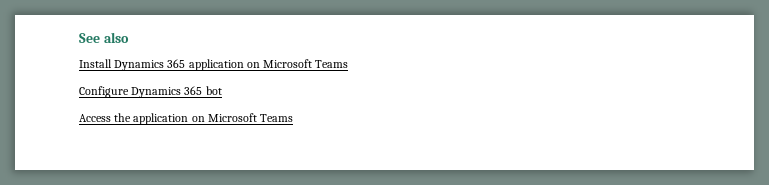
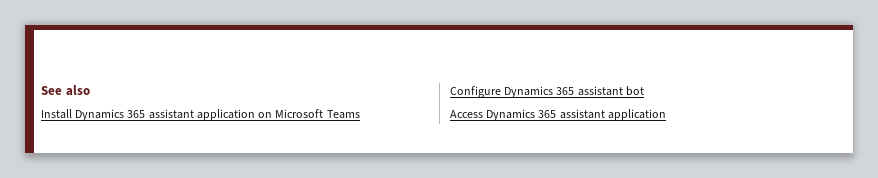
(186, 63) none -> [148,109,194,119] assistant
(203, 90) none -> [577,86,623,96] assistant
[114,113,294,125] the application on Microsoft Teams -> [486,109,666,121] Dynamics 365 assistant application

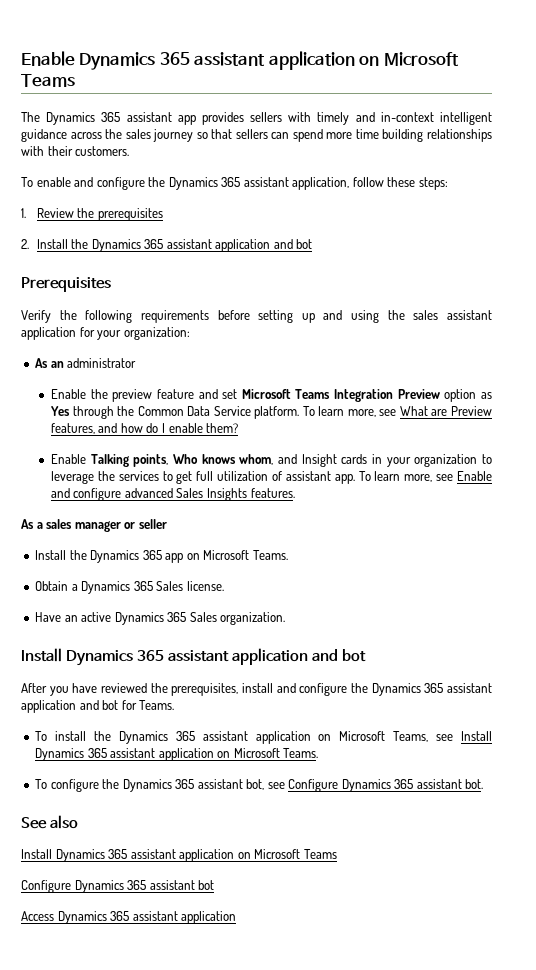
(41, 90) none -> [21,51,459,70] [21,74,75,87] [21,112,493,125] [21,129,493,142] [21,146,130,156] [21,177,448,190] [21,208,163,221] [21,239,313,252] [21,277,111,292] [21,310,492,323] [21,327,190,340] [35,358,137,368] [50,389,492,402] [50,406,493,419] [50,423,239,434] [50,454,493,467] [50,471,493,484] [50,488,295,501] [21,519,167,532] [35,550,288,563] [35,581,224,594] [35,612,286,625] [21,648,367,666] [21,683,493,696] [21,700,175,713] [35,731,492,744] [35,748,319,761] [35,779,484,792] Enable Dynamics 365 assistant application on Microsoft Teams // The Dynamics 365 assistant app provides sellers with timely and in-context intelligent guidance across the sales journey so that sellers can spend more time building relationships with their customers. // To enable and configure the Dynamics 365 assistant application, follow these steps: // 1. Review the prerequisites // 2. Install the Dynamics 365 assistant application and bot // Prerequisites // Verify the following requirements before setting up and using the sales assistant application for your organization: // As an administrator // Enable the preview feature and set Microsoft Teams Integration Preview option as Yes through the Common Data Service platform. To learn more, see What are Preview features, and how do I enable them? // Enable Talking points, Who knows whom, and Insight cards in your organization to leverage the services to get full utilization of assistant app. To learn more, see Enable and configure advanced Sales Insights features. // As a sales manager or seller // Install the Dynamics 365 app on Microsoft Teams. // Obtain a Dynamics 365 Sales license. // Have an active Dynamics 365 Sales organization. // Install Dynamics 365 assistant application and bot // After you have reviewed the prerequisites, install and configure the Dynamics 365 assistant application and bot for Teams. // To install the Dynamics 365 assistant application on Microsoft Teams, see Install Dynamics 365 assistant application on Microsoft Teams. // To configure the Dynamics 365 assistant bot, see Configure Dynamics 365 assistant bot. //

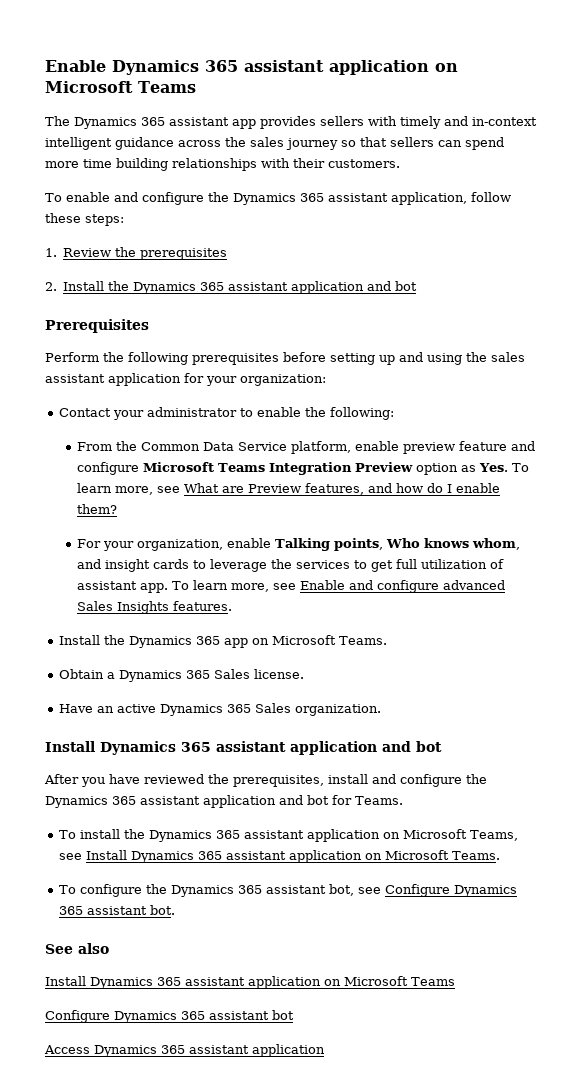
[21,310,51,323] Verify -> [45,352,99,362] Perform
[140,310,209,323] requirements -> [192,353,279,365] prerequisites
[35,358,64,368] As an -> [58,408,144,420] Contact your
[50,389,108,399] // Enable the -> [239,407,394,420] [77,441,400,454] to enable the following: // From the Common Data Service platform, enable
[222,389,238,399] set -> [77,462,140,475] configure
[50,406,300,419] Yes through the Common Data Service platform. -> [479,463,509,472] Yes.
[50,454,86,464] Enable -> [77,538,272,551] For your organization, enable
[301,454,478,467] Insight cards in your organization -> [105,559,190,572] insight cards
[21,519,167,532] // As a sales manager or seller -> (233, 606) none

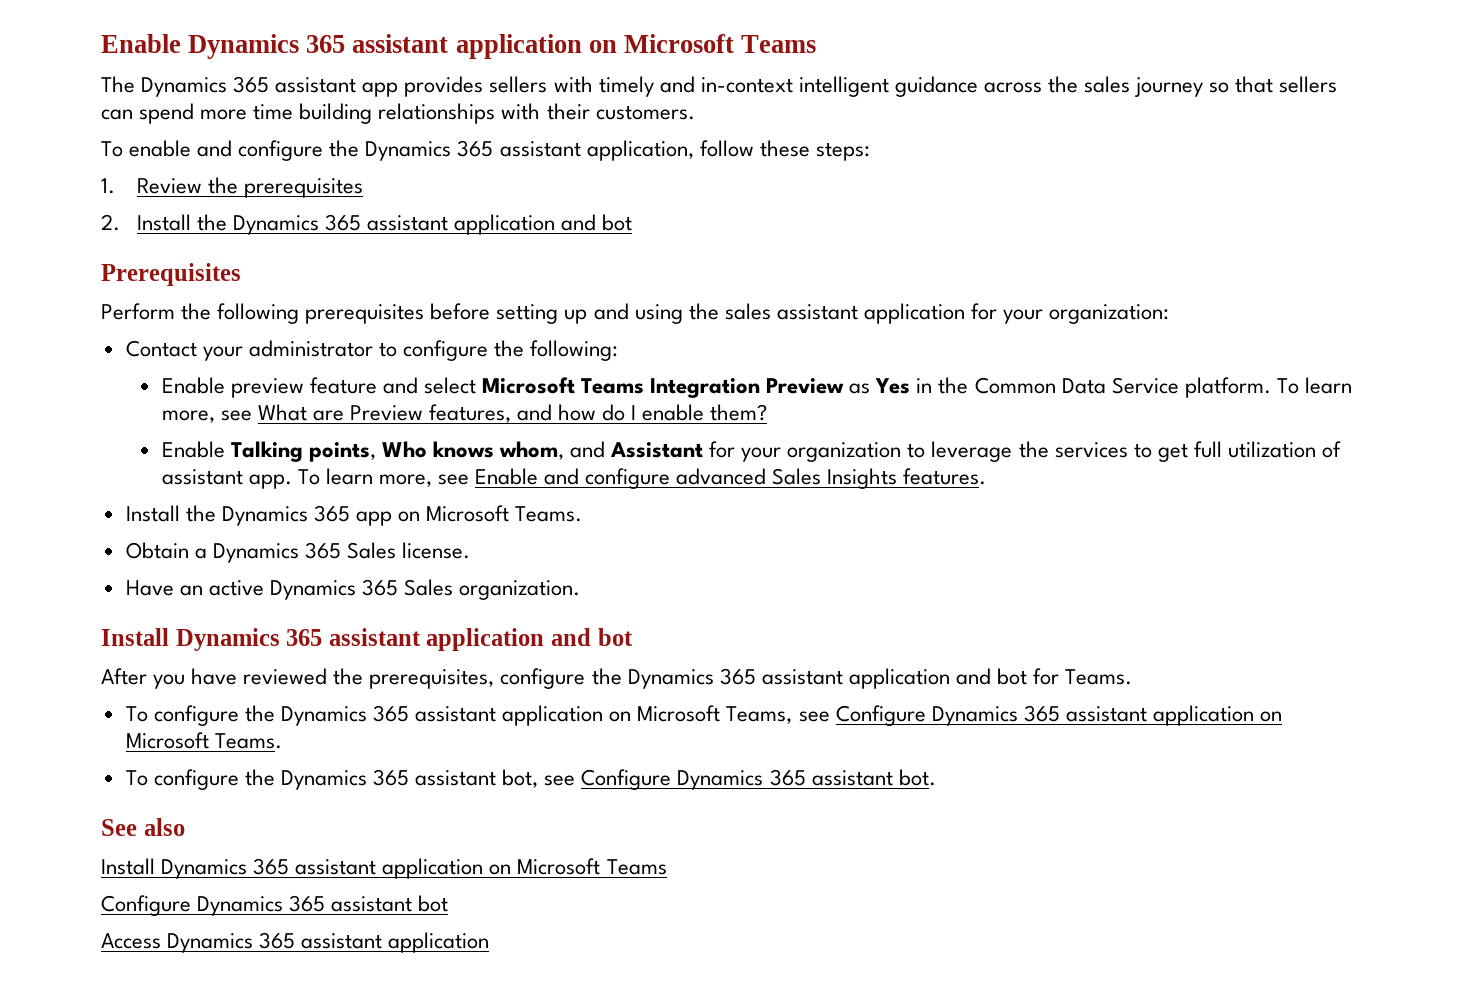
[256,407,301,417] enable -> [403,340,489,361] configure
[77,441,536,454] [77,462,509,475] From the Common Data Service platform, enable preview feature and configure Microsoft Teams Integration Preview option as Yes. -> [161,377,1271,398] Enable preview feature and select Microsoft Teams Integration Preview as Yes in the Common Data Service platform.
[77,538,272,551] For your organization, enable -> [161,441,225,458] Enable
[105,559,190,572] insight cards -> [610,441,902,462] Assistant for your organization
[328,774,396,784] install and -> (495, 679) none
[79,829,120,839] install -> [153,705,239,726] configure
[85,850,127,860] Install -> [835,705,926,726] Configure

